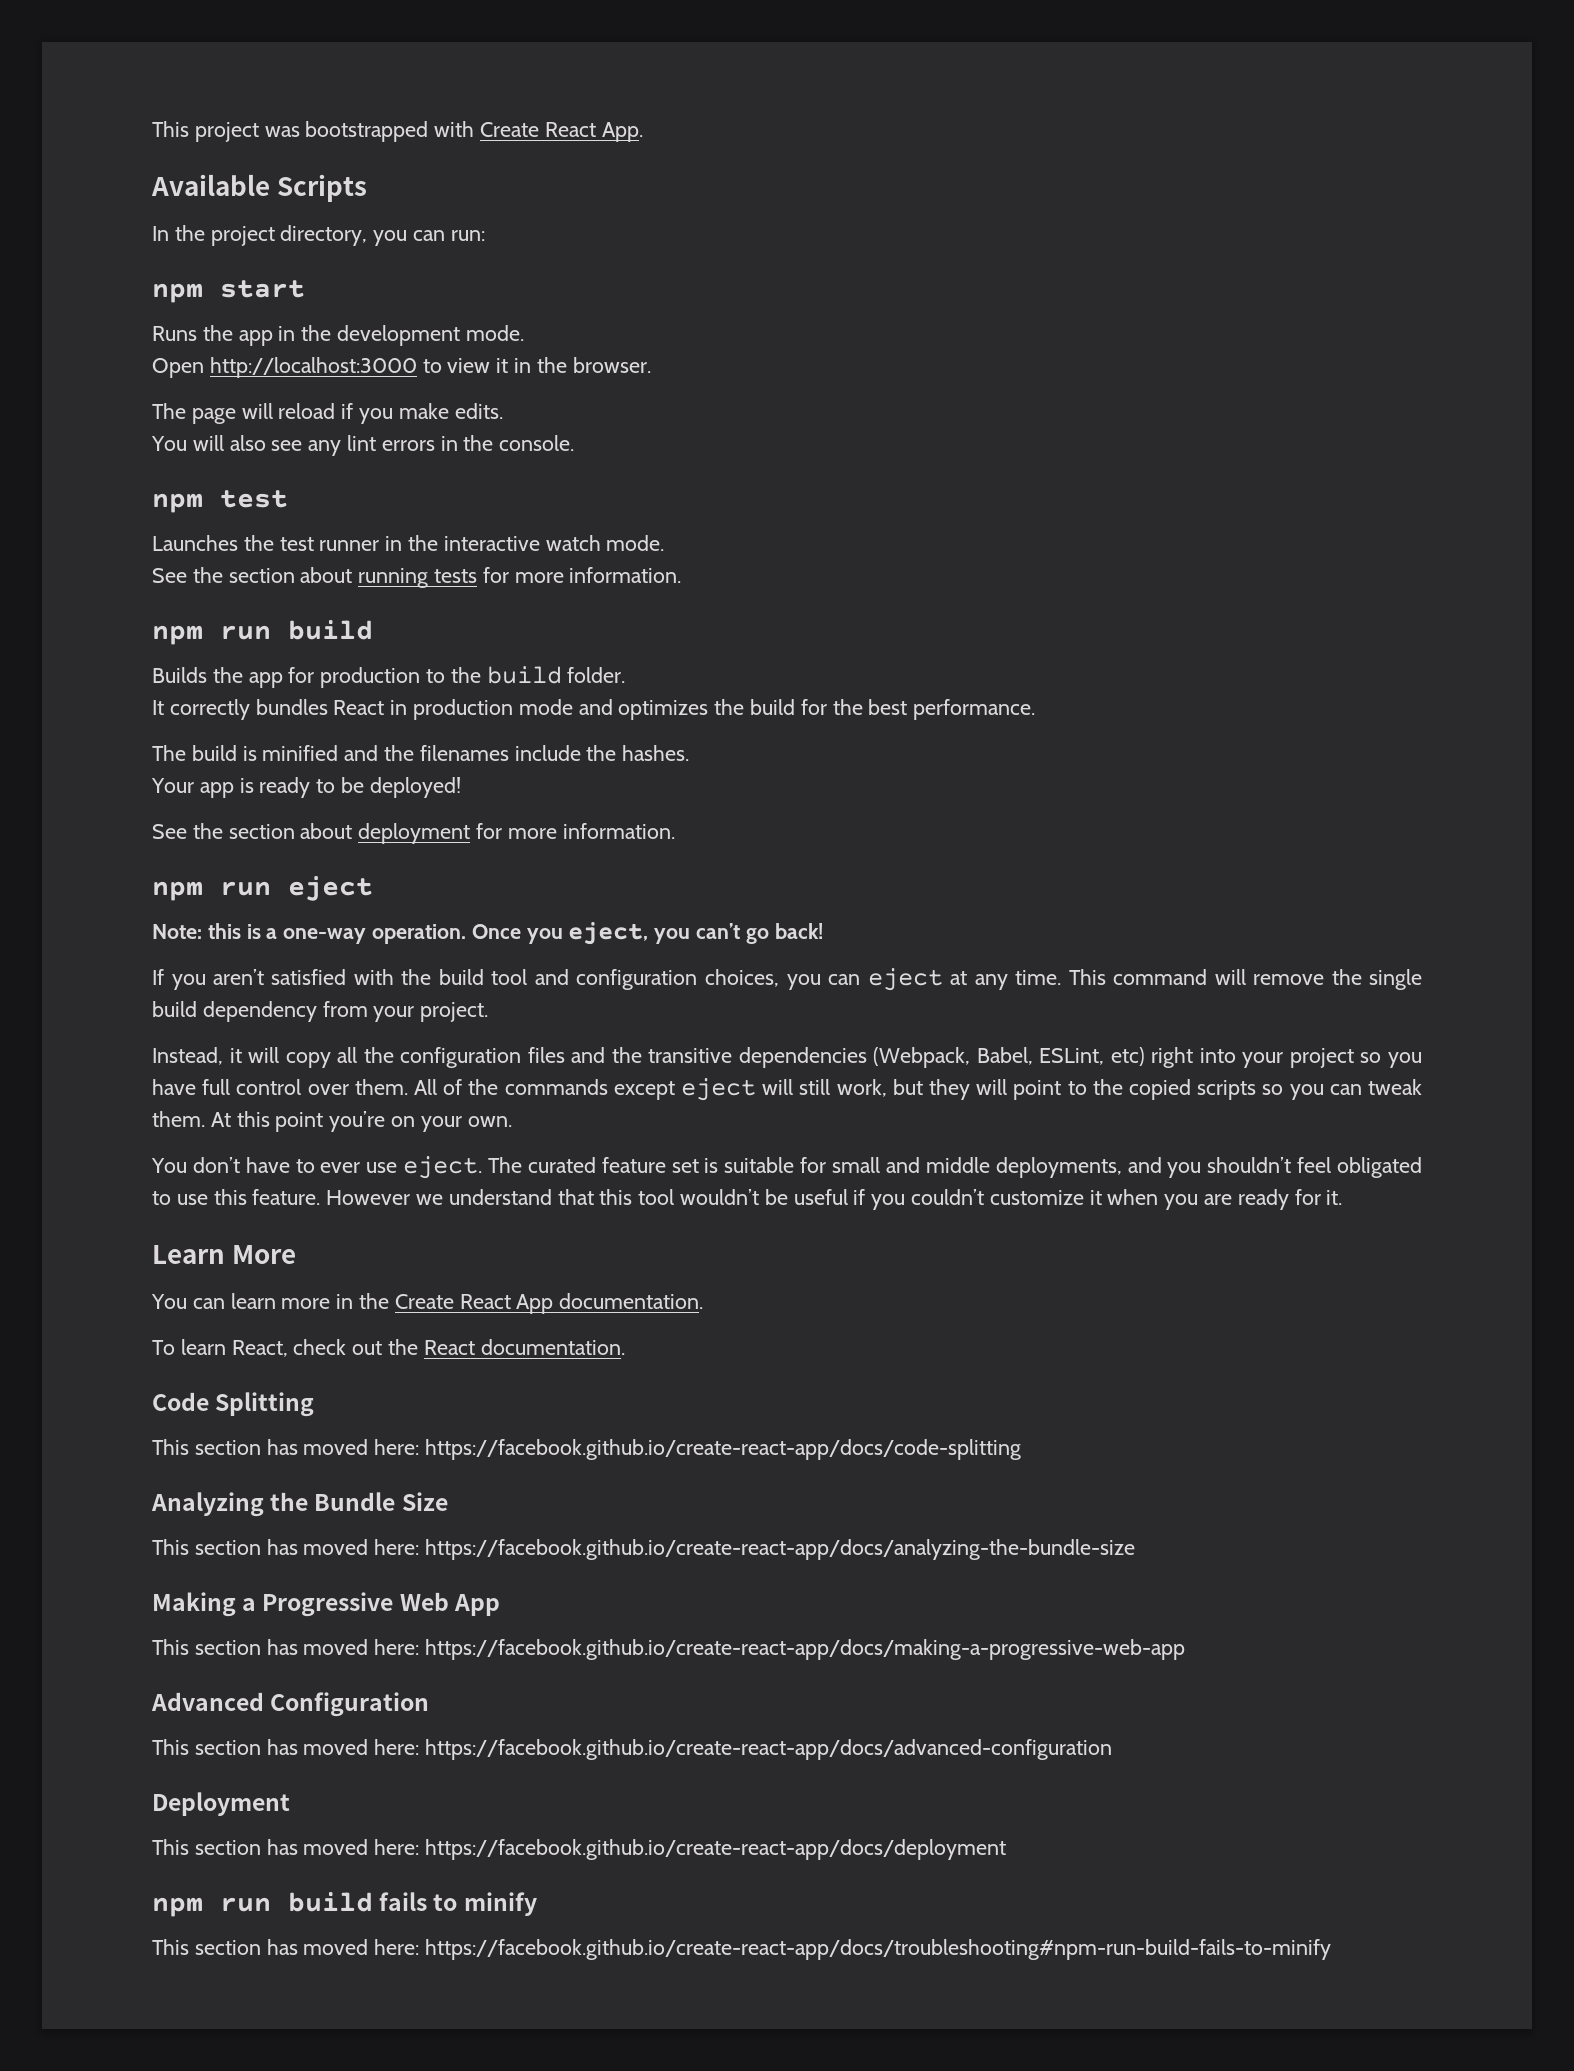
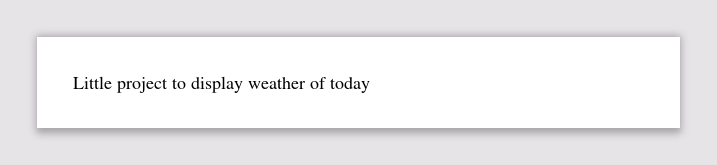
[152,121,643,142] [151,174,368,202] [152,225,485,246] [152,280,305,303] [152,325,524,346] [152,357,651,378] [152,403,503,424] [151,435,575,456] [152,490,288,513] [152,535,665,551] [152,567,682,588] [152,620,373,645] [152,666,626,688] [152,699,1036,720] [152,745,690,761] [151,777,461,798] [152,823,675,844] [152,876,373,901] [152,922,823,945] [152,968,1423,991] [152,1001,489,1022] [152,1047,1423,1068] [152,1078,1423,1101] [152,1111,512,1132] [151,1156,1422,1179] [152,1189,1343,1210] [152,1245,297,1264] [151,1293,704,1314] [152,1339,625,1357] [152,1392,315,1417] [152,1439,1022,1460] [151,1492,448,1517] [152,1539,1136,1560] [152,1592,500,1617] [152,1639,1186,1660] [151,1692,430,1717] [152,1739,1113,1760] [152,1792,290,1816] [152,1839,1007,1860] [152,1892,537,1917] [152,1939,1332,1960] This project was bootstrapped with Create React App. // Available Scripts // In the project directory, you can run: // npm start // Runs the app in the development mode. // Open http://localhost:3000 to view it in the browser. // The page will reload if you make edits. // You will also see any lint errors in the console. // npm test // Launches the test runner in the interactive watch mode. // See the section about running tests for more information. // npm run build // Builds the app for production to the build folder. // It correctly bundles React in production mode and optimizes the build for the best performance. // The build is minified and the filenames include the hashes. // Your app is ready to be deployed! // See the section about deployment for more information. // npm run eject // Note: this is a one-way operation. Once you eject, you can’t go back! // If you aren’t satisfied with the build tool and configuration choices, you can eject at any time. This command will remove the single build dependency from your project. // Instead, it will copy all the configuration files and the transitive dependencies (Webpack, Babel, ESLint, etc) right into your project so you have full control over them. All of the commands except eject will still work, but they will point to the copied scripts so you can tweak them. At this point you’re on your own. // You don’t have to ever use eject. The curated feature set is suitable for small and middle deployments, and you shouldn’t feel obligated to use this feature. However we understand that this tool wouldn’t be useful if you couldn’t customize it when you are ready for it. // Learn More // You can learn more in the Create React App documentation. // To learn React, check out the React documentation. // Code Splitting // This section has moved here: https://facebook.github.io/create-react-app/docs/code-splitting // Analyzing the Bundle Size // This section has moved here: https://facebook.github.io/create-react-app/docs/analyzing-the-bundle-size // Making a Progressive Web App // This section has moved here: https://facebook.github.io/create-react-app/docs/making-a-progressive-web-app // Advanced Configuration // This section has moved here: https://facebook.github.io/create-react-app/docs/advanced-configuration // Deployment // This section has moved here: https://facebook.github.io/create-react-app/docs/deployment // npm run build fails to minify // This section has moved here: https://facebook.github.io/create-react-app/docs/troubleshooting#npm-run-build-fails-to-minify -> [73,76,370,93] Little project to display weather of today

